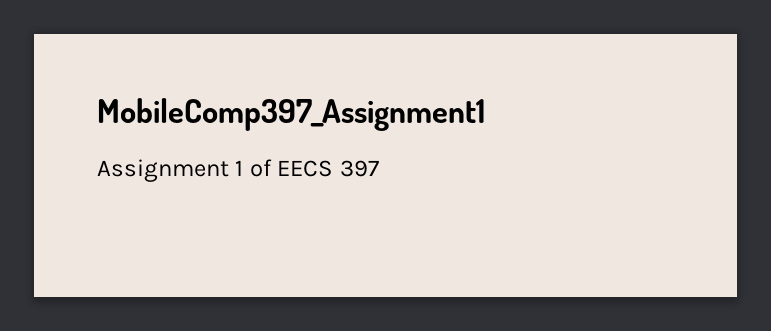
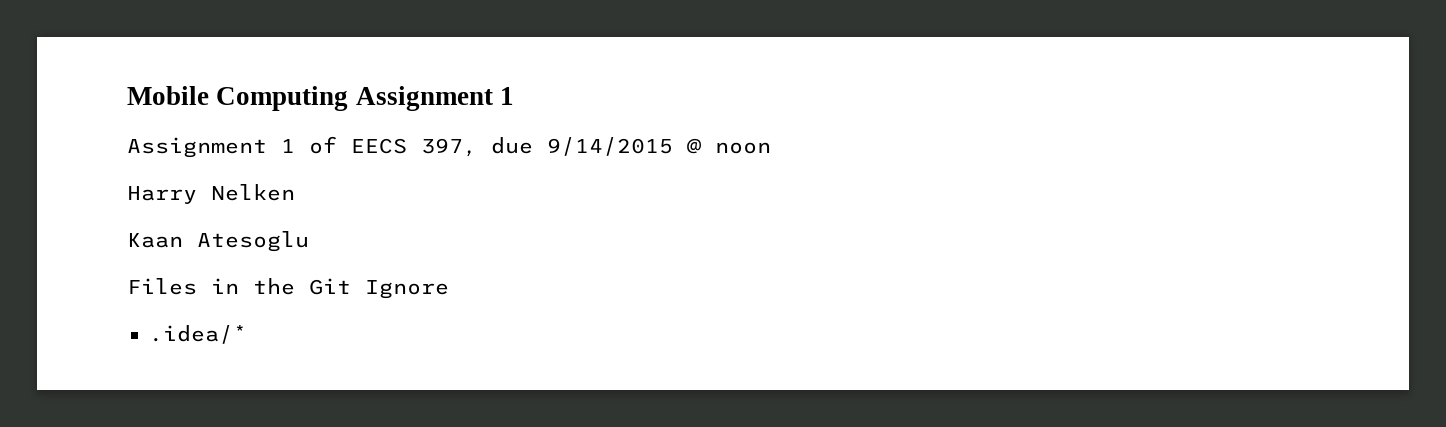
[97,98,485,131] MobileComp397_Assignment1 -> [127,86,514,111] Mobile Computing Assignment 1
[339,160,379,177] 397 -> [421,137,771,157] [127,184,295,204] [127,231,309,252] [127,278,449,299] [149,325,247,344] 397, due 9/14/2015 @ noon // Harry Nelken // Kaan Atesoglu // Files in the Git Ignore // .idea/*

